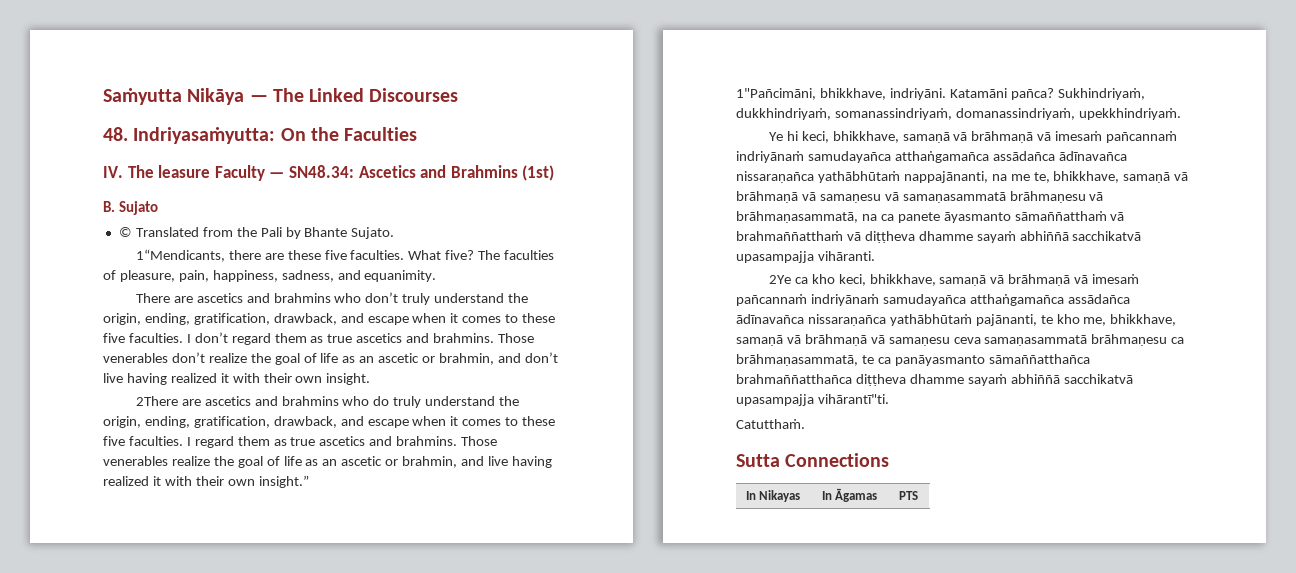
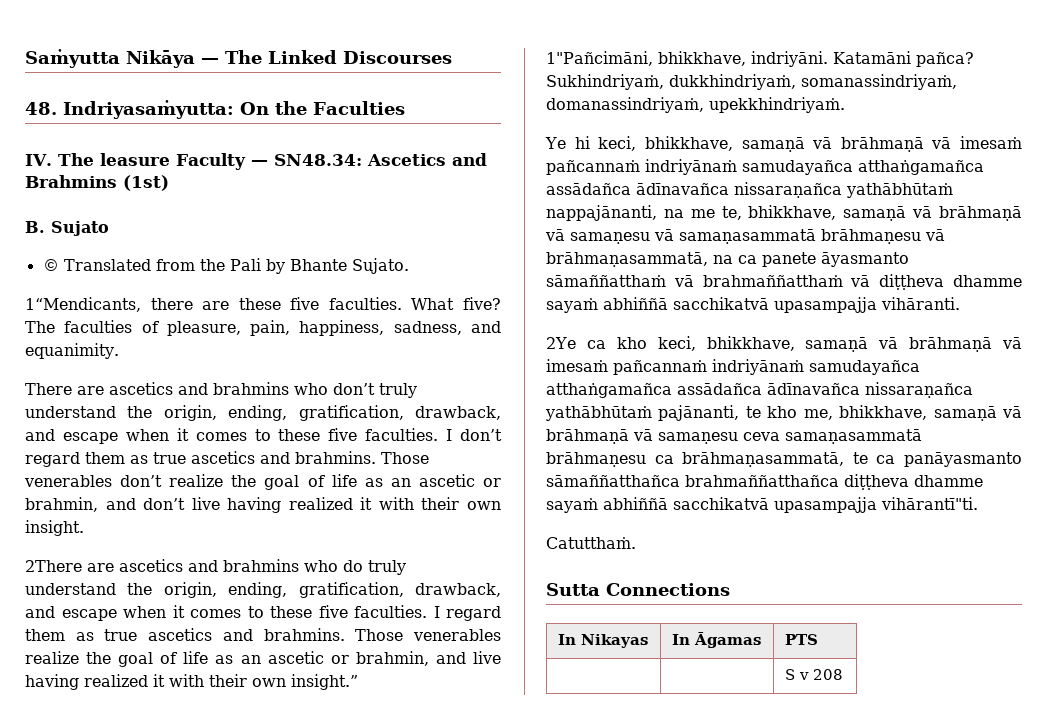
(918, 495) none -> [784,669,843,680] // | | S v 208

